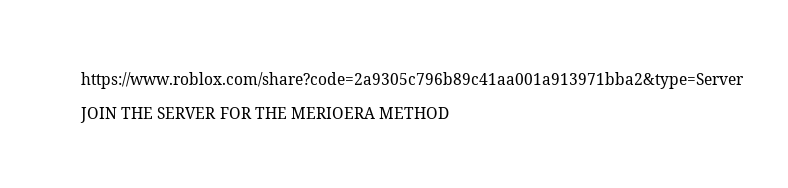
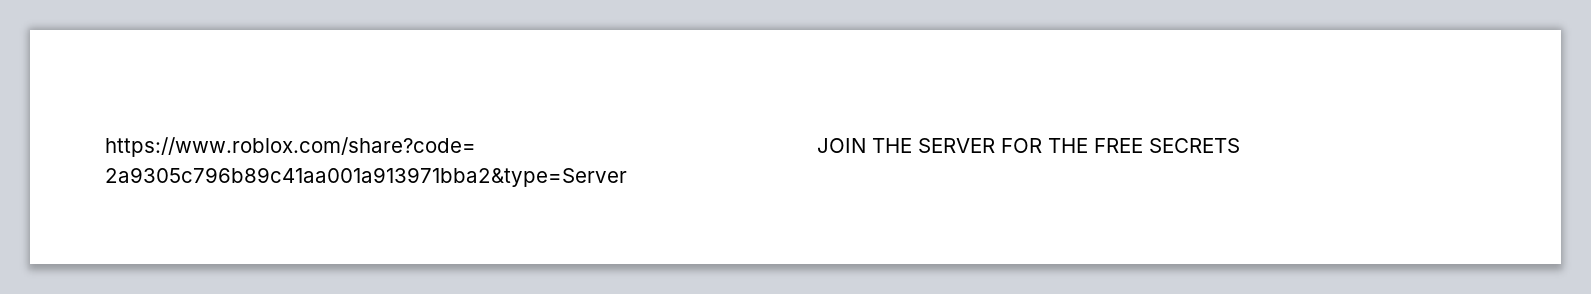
[290,107,450,119] MERIOERA METHOD -> [1094,138,1240,153] FREE SECRETS

